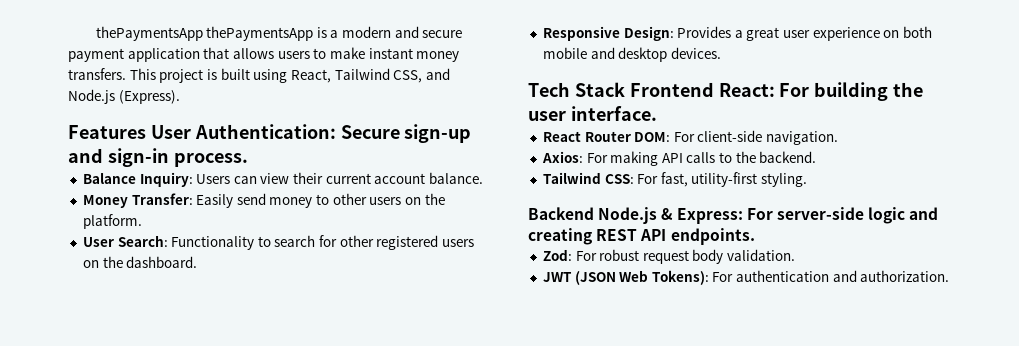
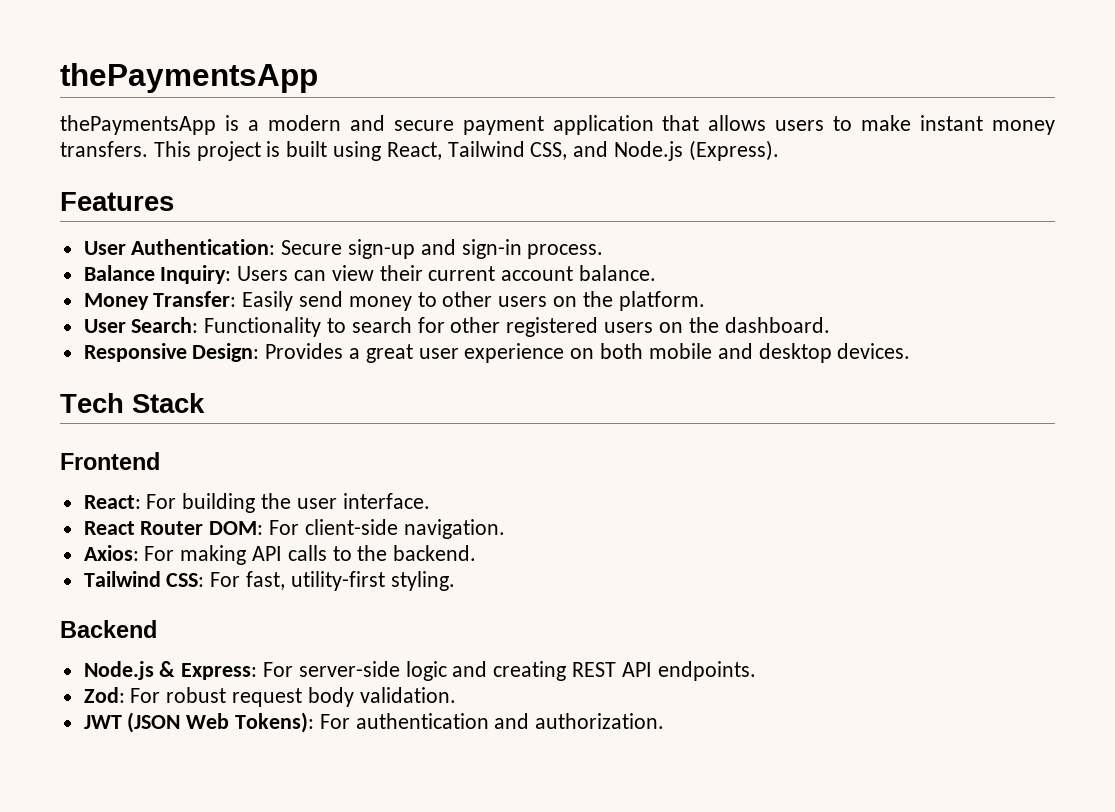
[95,26,203,41] thePaymentsApp -> [60,63,318,93] thePaymentsApp //
(146, 132) none -> (174, 201) //
(625, 89) none -> (205, 403) //
(714, 89) none -> (160, 461) //
(594, 213) none -> (157, 629) //

